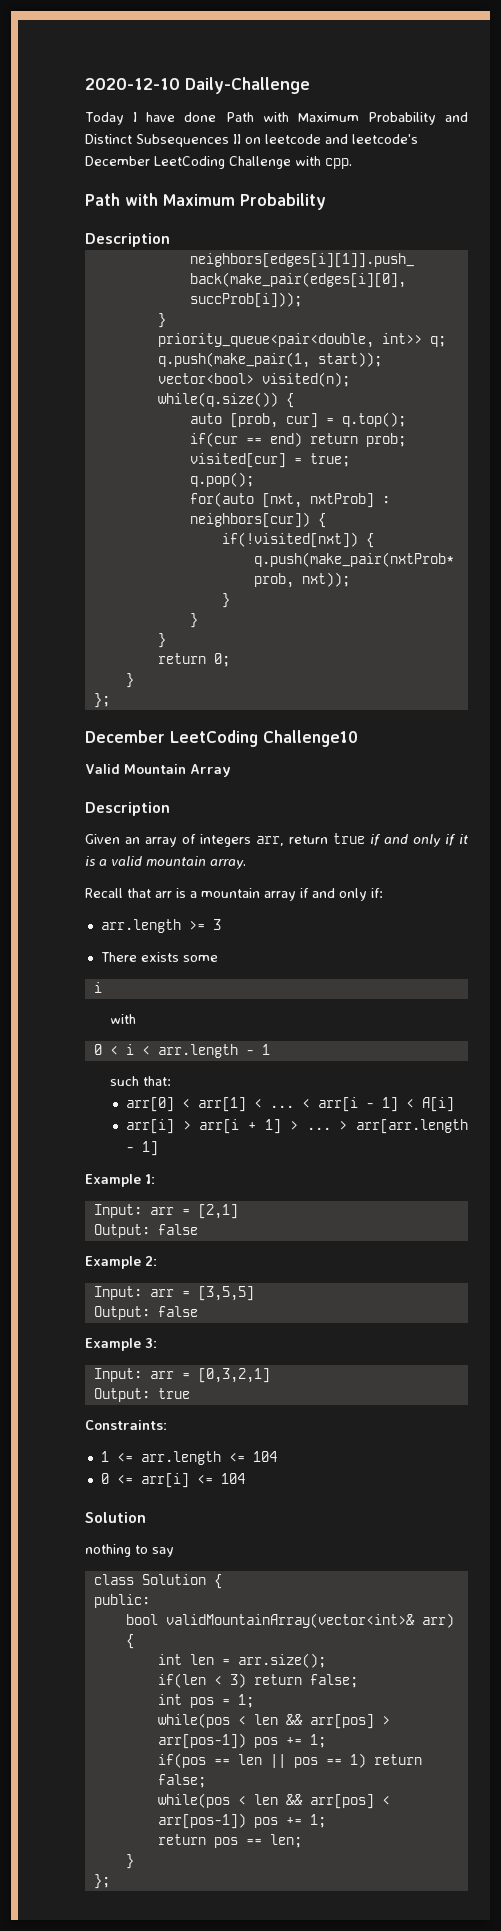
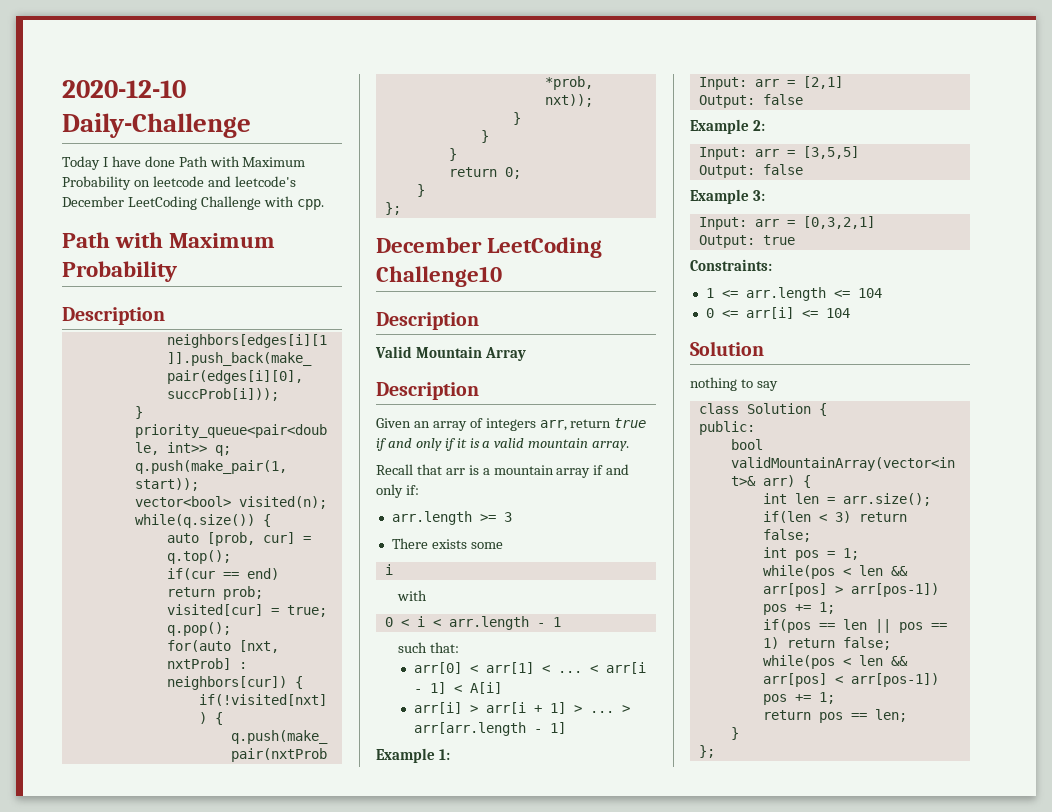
[445,112,468,122] [85,134,241,147] and Distinct Subsequences II -> (131, 183) none
(358, 738) none -> [376,312,479,330] // Description

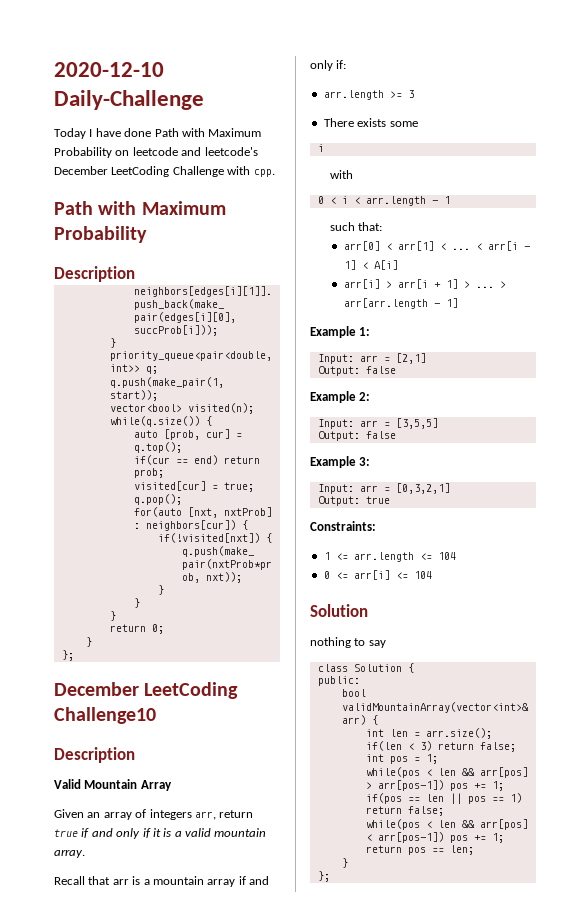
[376,382,479,400] // Description -> (172, 785) none

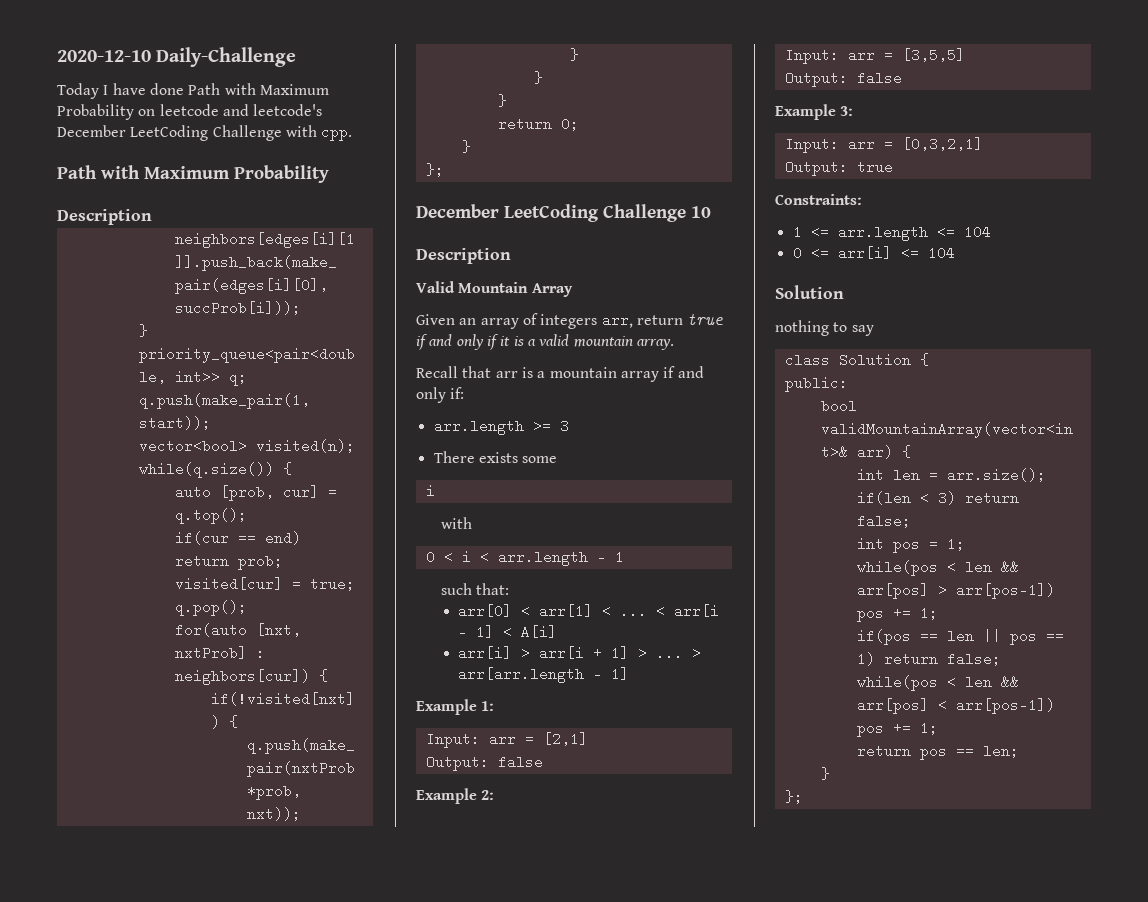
[54,707,156,724] Challenge10 -> [603,204,711,222] Challenge 10

